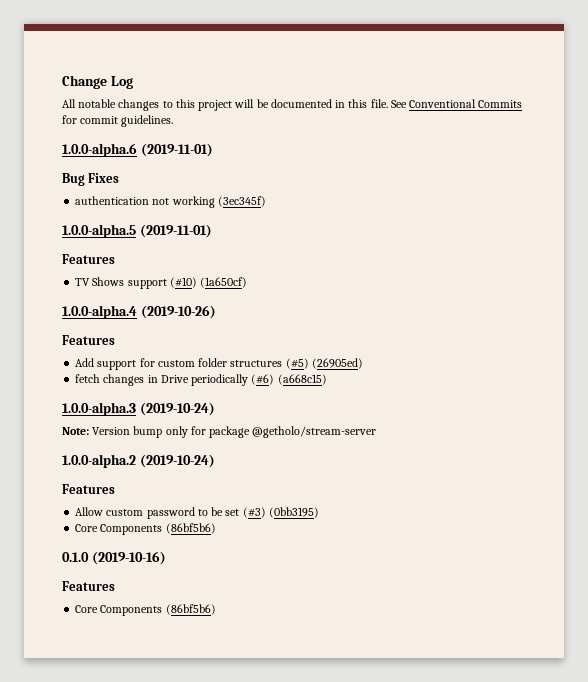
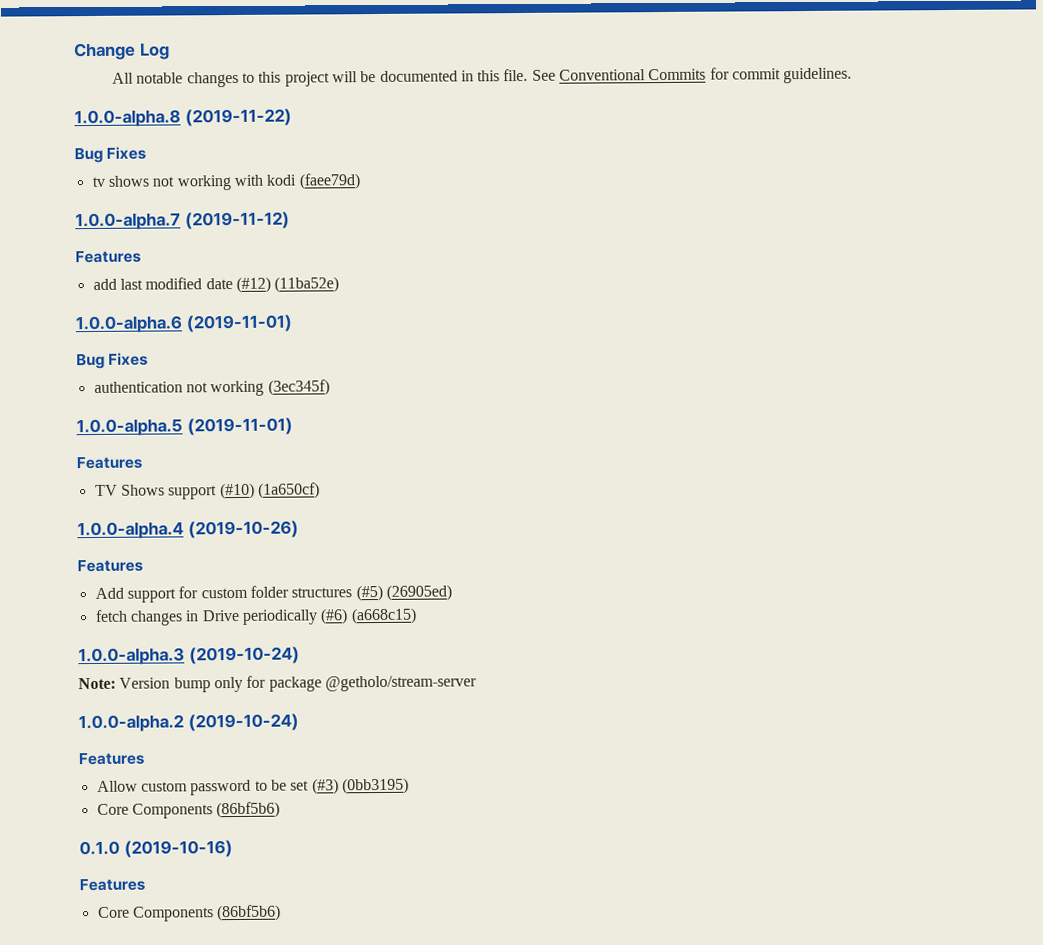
(174, 121) none -> [74,108,292,128] [74,146,147,164] [91,173,361,191] [75,211,290,231] [75,250,141,264] [92,276,340,293] // 1.0.0-alpha.8 (2019-11-22) // Bug Fixes // tv shows not working with kodi (faee79d) // 1.0.0-alpha.7 (2019-11-12) // Features // add last modified date (#12) (11ba52e)

